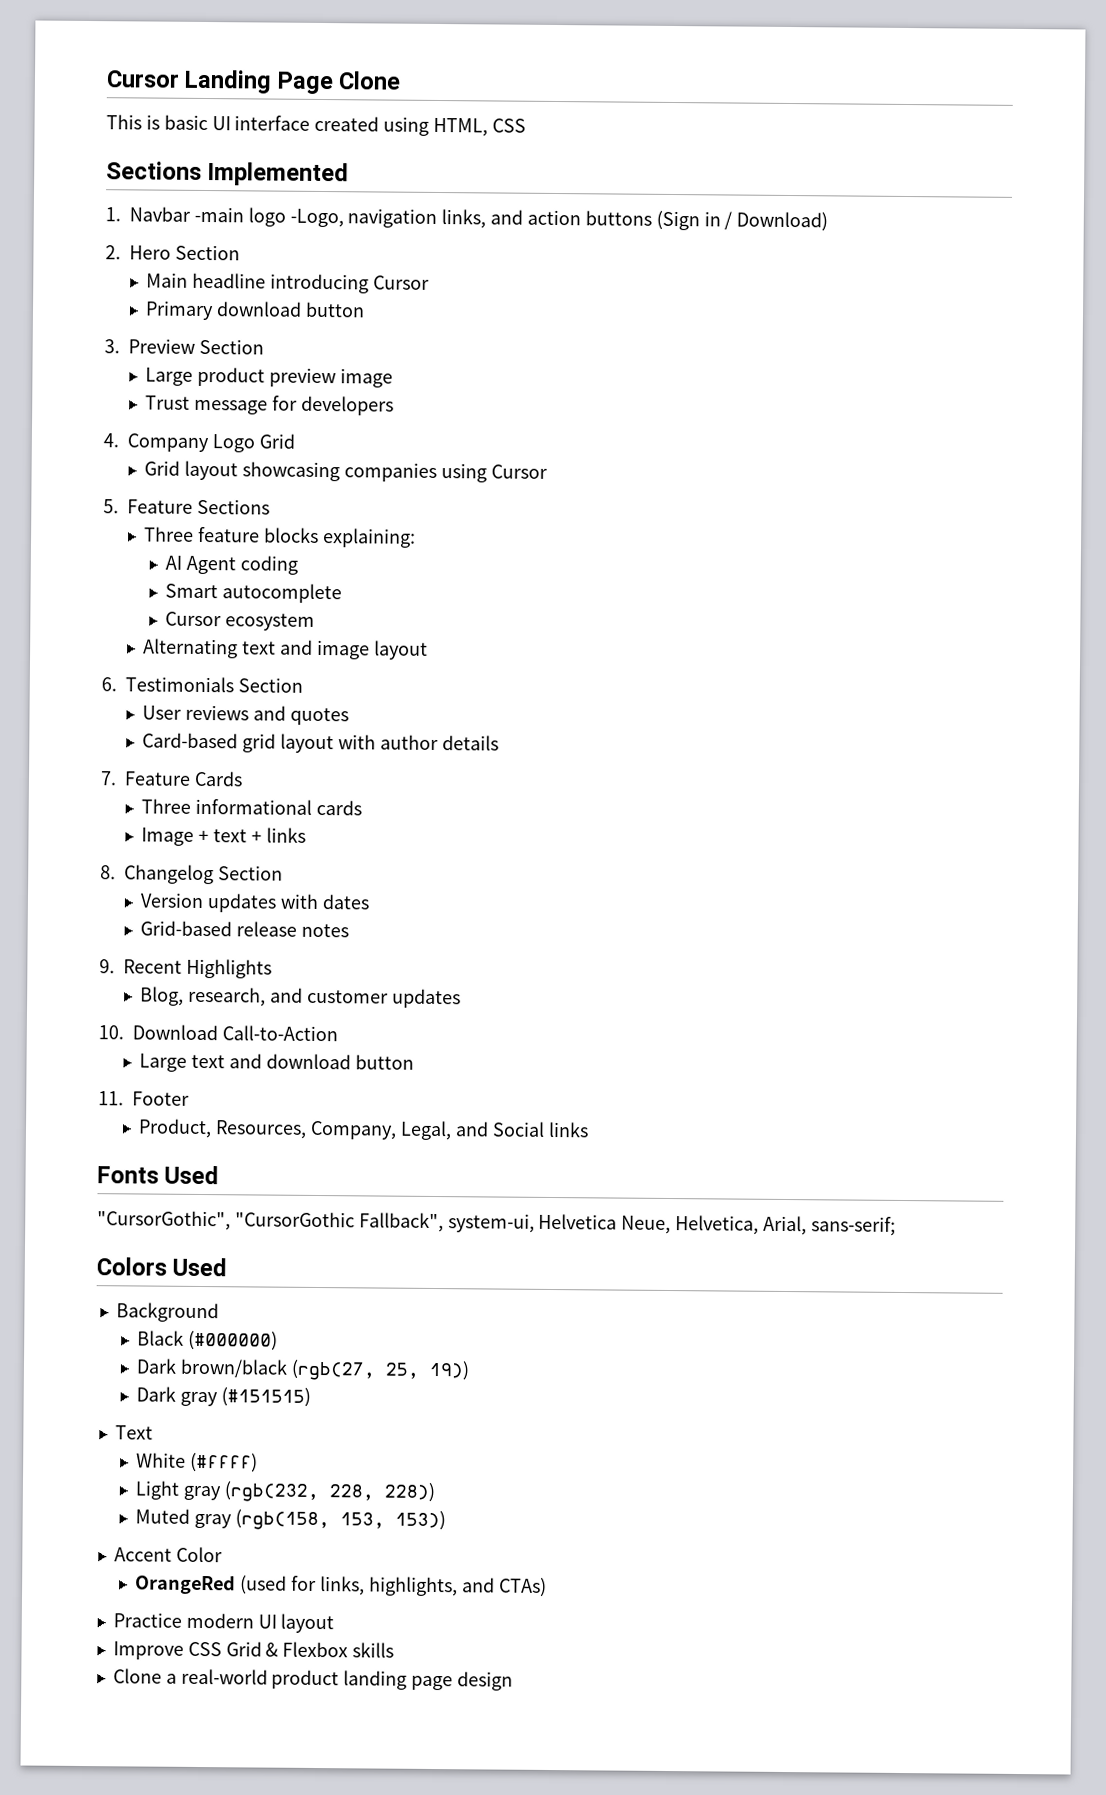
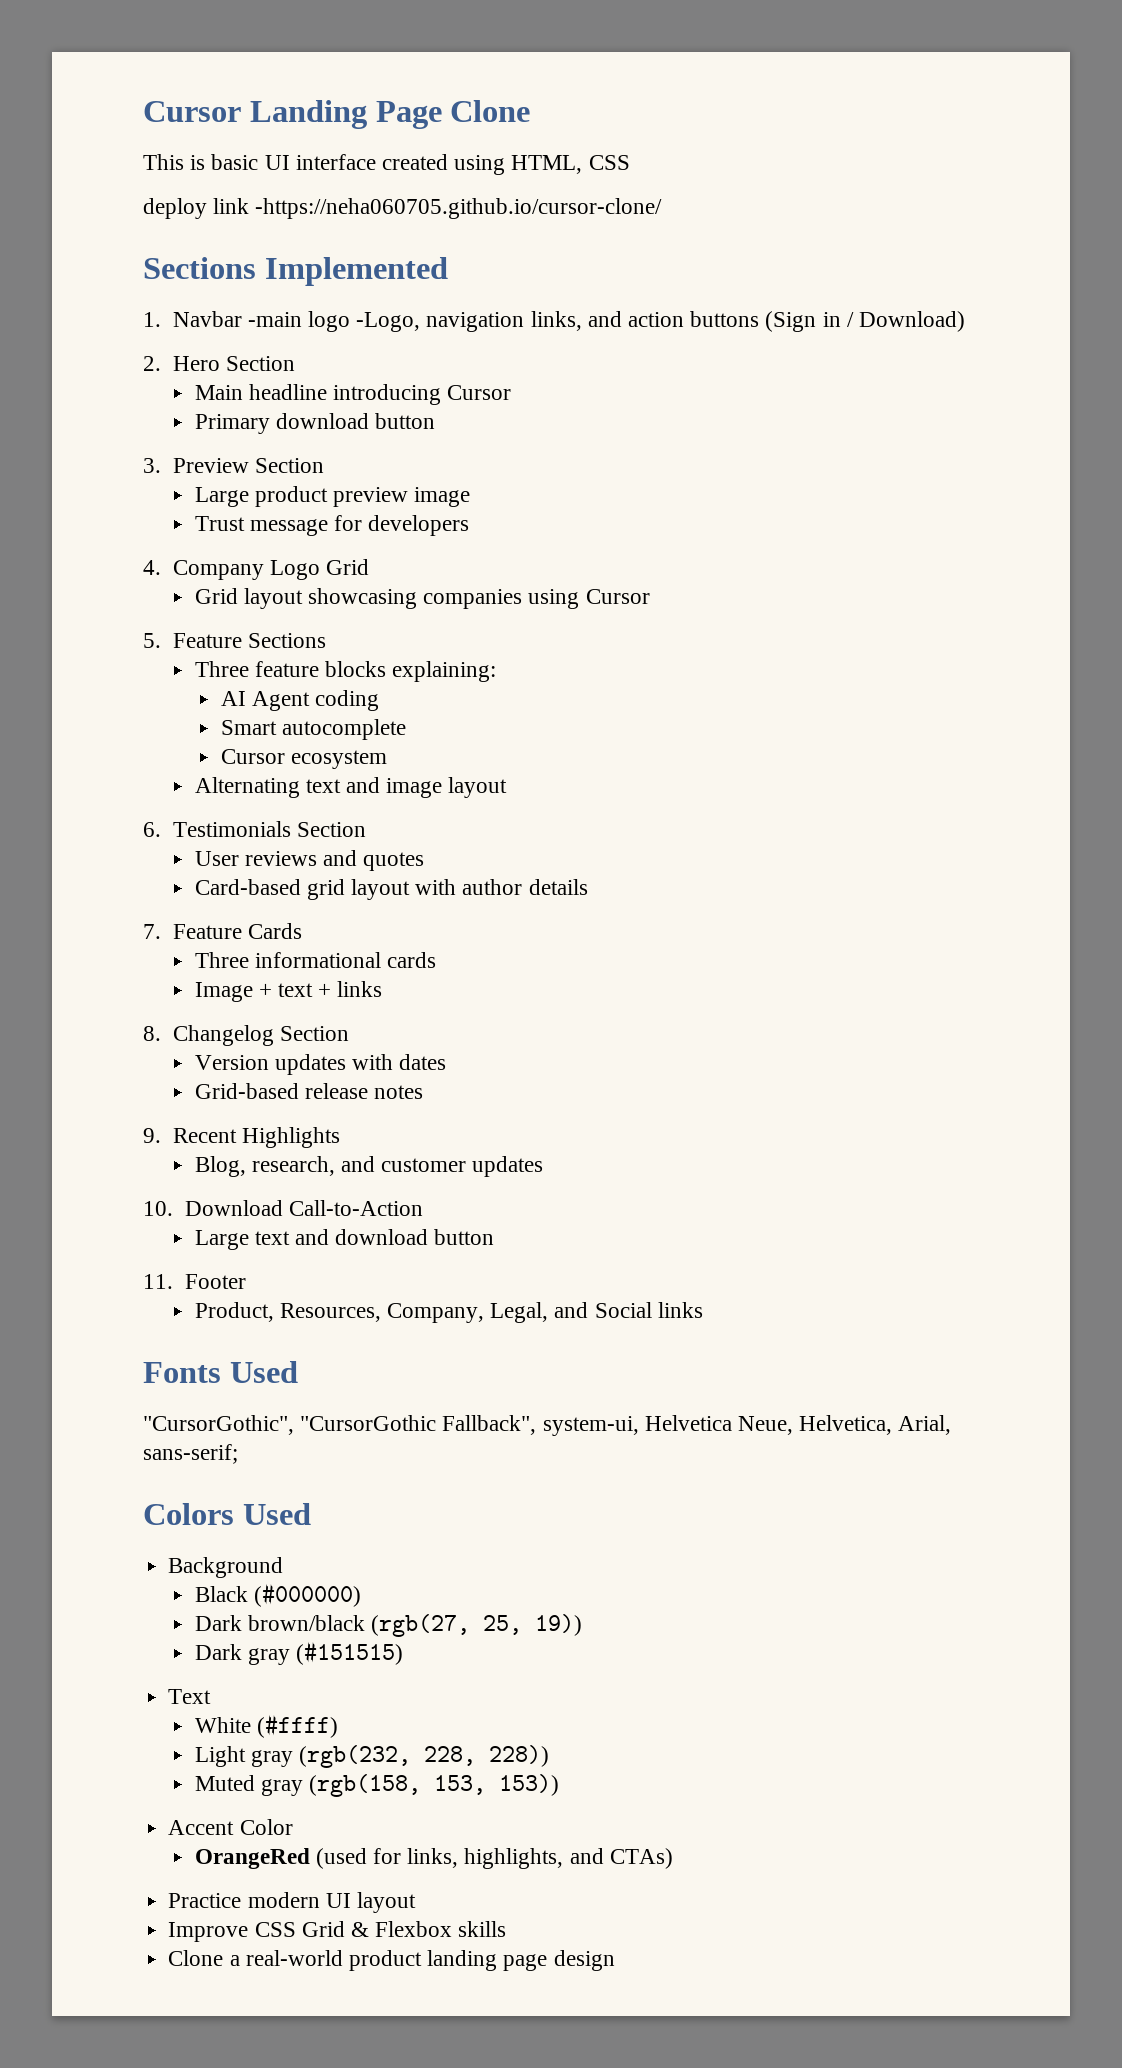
(526, 125) none -> [143,198,663,219] // deploy link -https://neha060705.github.io/cursor-clone/

